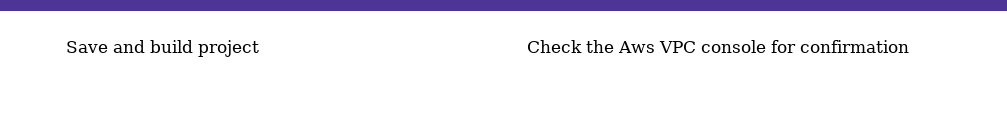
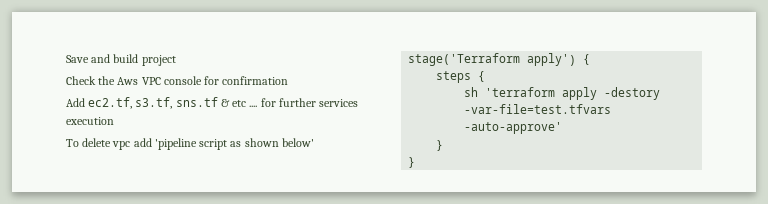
(909, 46) none -> [66,97,359,109] [66,117,114,125] [66,138,314,150] [408,53,591,66] [436,71,486,83] [464,87,661,100] [464,104,612,114] [464,122,563,134] [436,140,444,151] [408,157,416,168] // Add ec2.tf, s3.tf, sns.tf & etc .... for further services execution // To delete vpc add 'pipeline script as shown below' // stage('Terraform apply') { // steps { // sh 'terraform apply -destory -var-file=test.tfvars -auto-approve' // } // }

